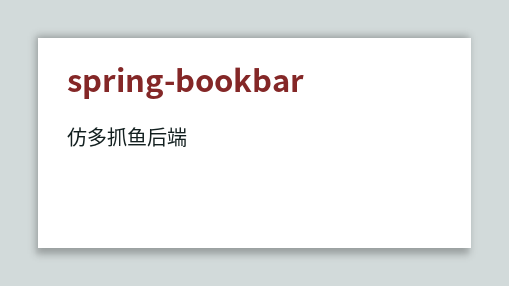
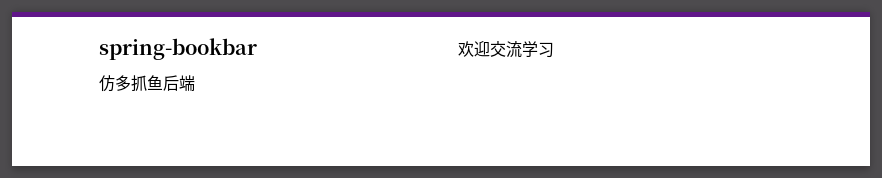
(187, 137) none -> [458,41,554,58] // 欢迎交流学习

